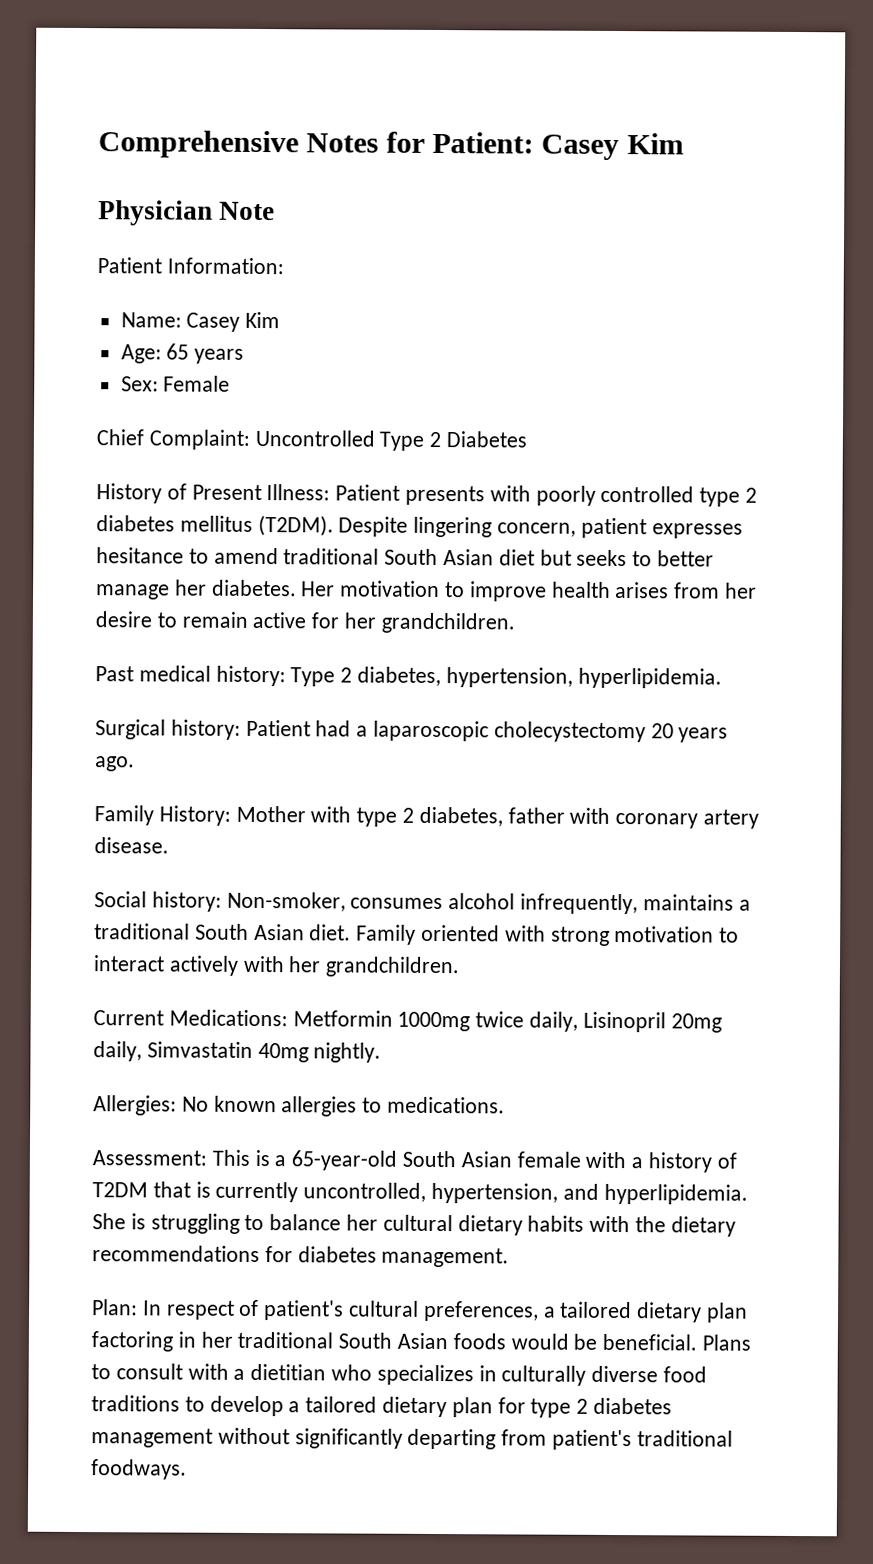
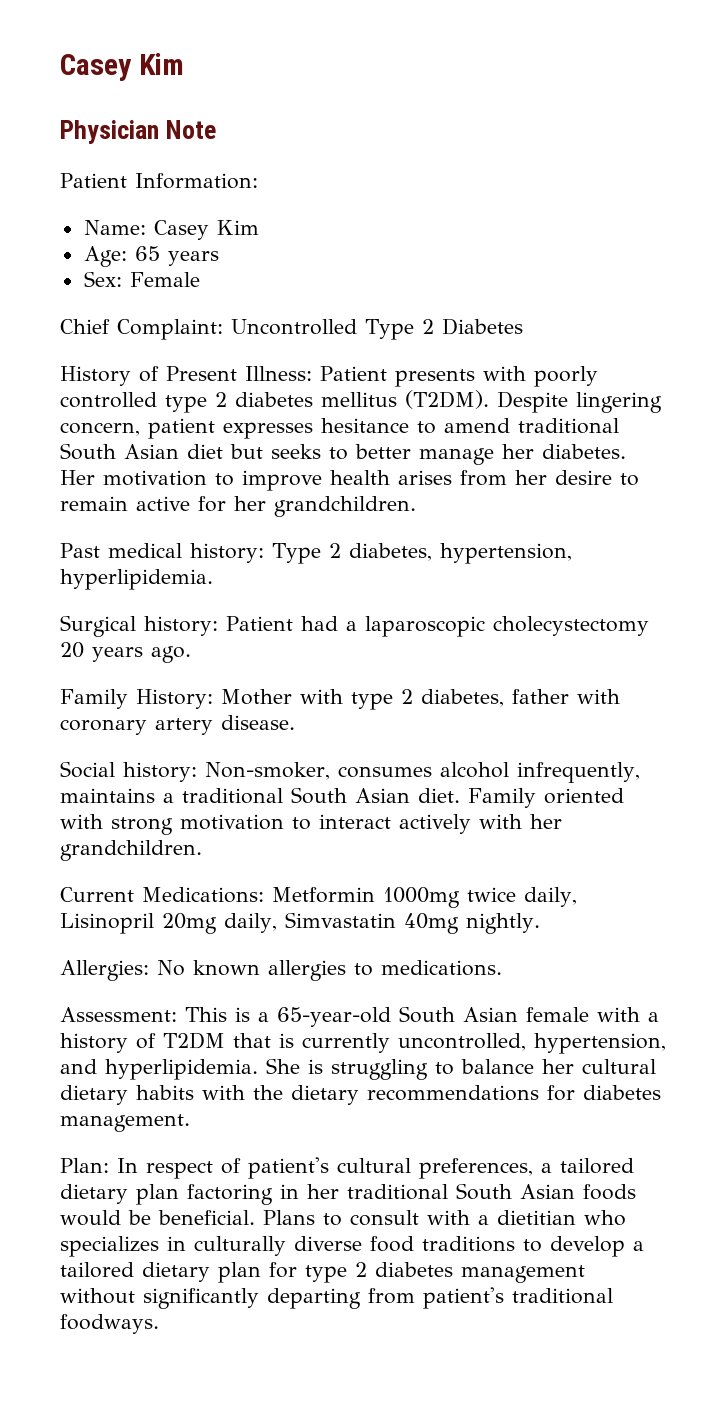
[98,130,535,159] Comprehensive Notes for Patient: -> (60, 67) none

